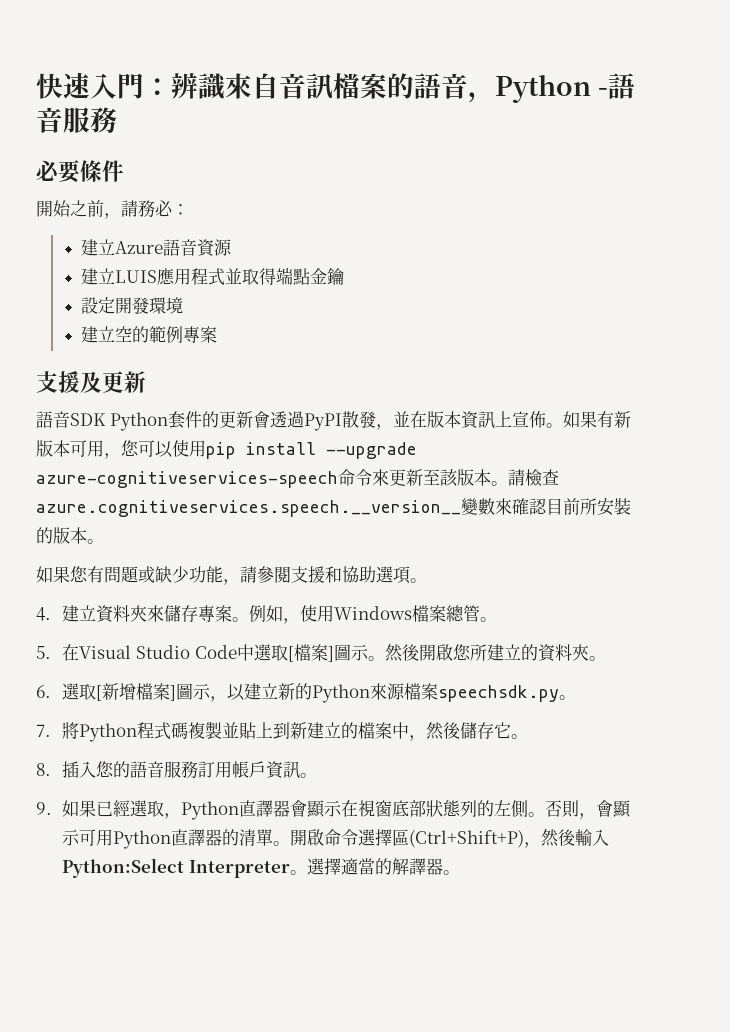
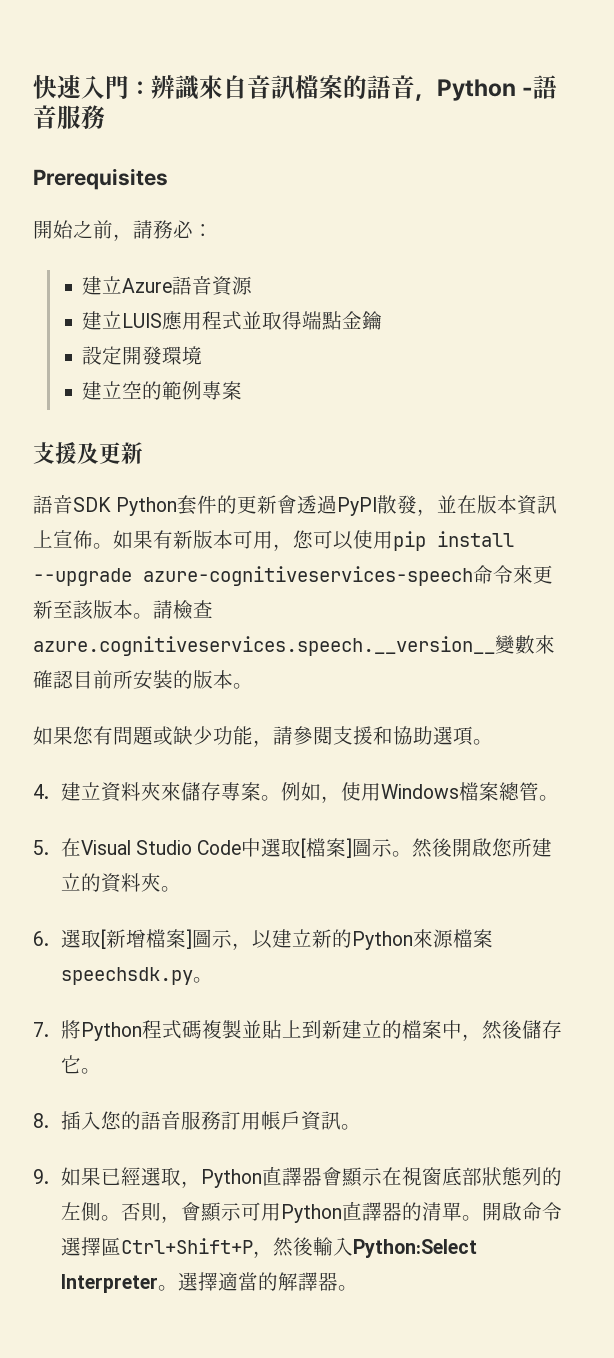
[36,160,124,183] 必要條件 -> [33,168,168,190] Prerequisites
[409,830,525,848] (Ctrl+Shift+P) -> [120,1238,253,1254] Ctrl+Shift+P

